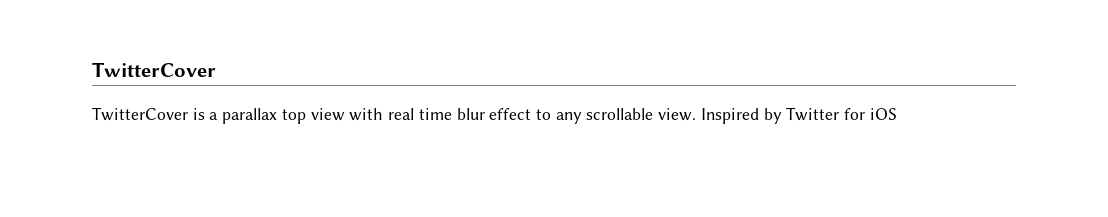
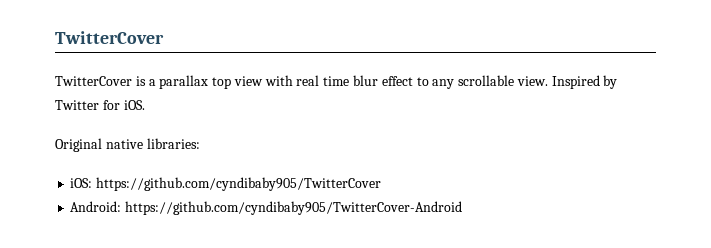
[869,108,897,120] iOS -> [123,100,145,110] [55,138,200,152] [70,177,382,191] [70,201,463,215] iOS. // Original native libraries: // iOS: https://github.com/cyndibaby905/TwitterCover // Android: https://github.com/cyndibaby905/TwitterCover-Android

